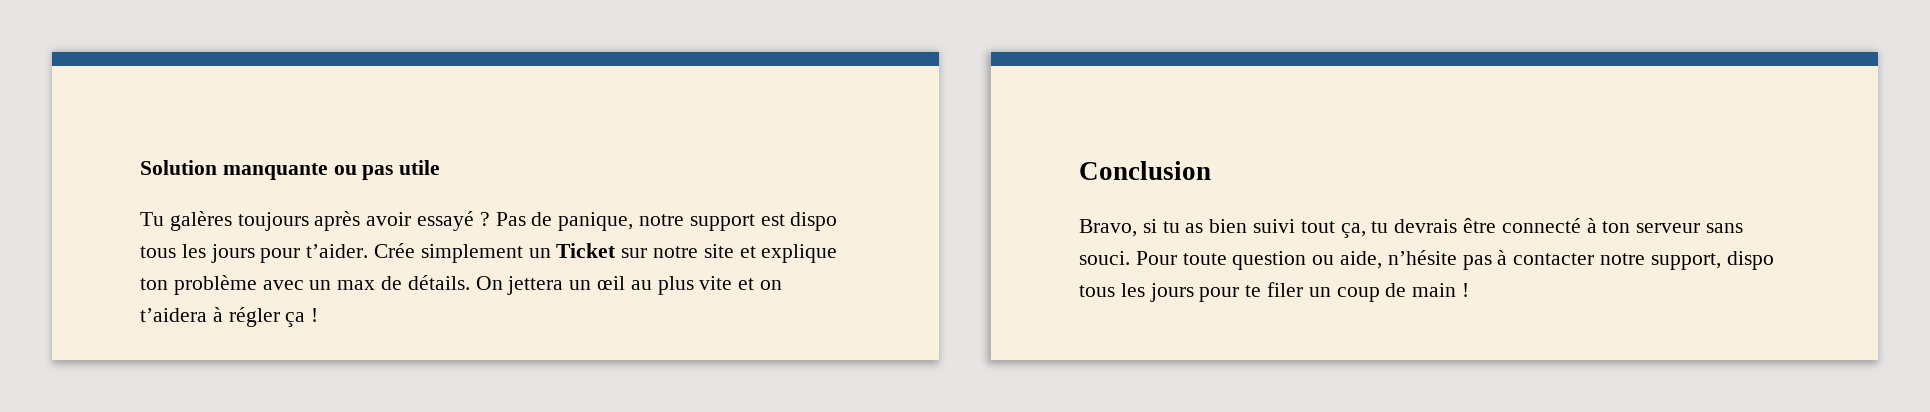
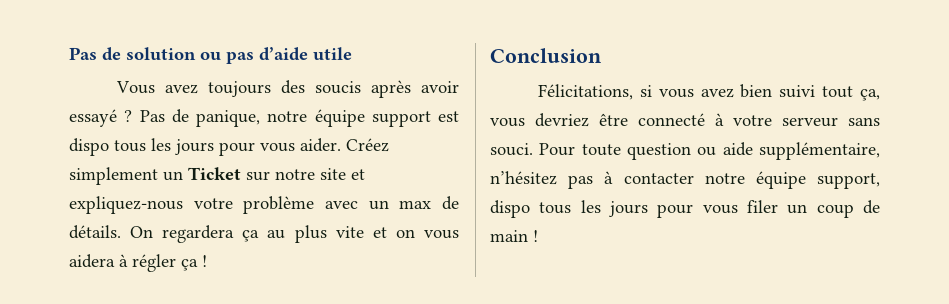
[140,160,328,180] Solution manquante -> [69,47,196,61] Pas de solution
(394, 172) none -> [259,47,308,61] d’aide
[140,211,309,231] Tu galères toujours -> [115,80,361,97] Vous avez toujours des soucis
(685, 220) none -> [314,109,365,127] équipe
[306,243,416,258] t’aider. Crée -> [260,138,389,152] vous aider. Créez
[761,244,838,263] [140,278,168,290] explique ton -> [69,196,233,214] expliquez-nous votre
[507,276,626,295] jettera un œil -> [162,225,260,243] regardera ça
[140,308,207,322] t’aidera -> [423,230,459,239] [69,254,115,268] vous aidera
[1079,219,1204,237] Bravo, si tu as -> [537,84,734,100] Félicitations, si vous avez
[1371,219,1458,233] tu devrais -> [490,113,589,127] vous devriez
[1602,221,1631,233] ton -> [733,115,772,126] votre
[1340,250,1457,269] aide, n’hésite -> [722,142,880,160] [490,171,557,185] aide supplémentaire, n’hésitez
(1646, 259) none -> [755,171,806,189] équipe
[1245,285,1262,297] te -> [702,205,738,214] vous

